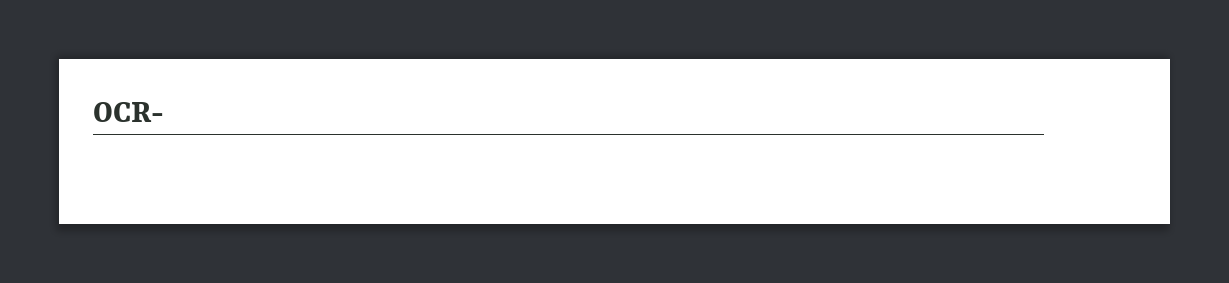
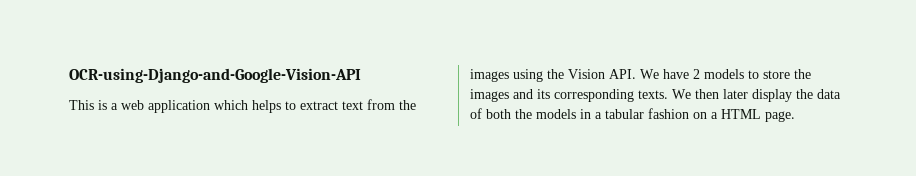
[93,102,164,122] OCR- -> [69,68,361,83] [69,99,416,113] [470,69,811,82] [470,89,841,102] [470,108,795,122] OCR-using-Django-and-Google-Vision-API // This is a web application which helps to extract text from the images using the Vision API. We have 2 models to store the images and its corresponding texts. We then later display the data of both the models in a tabular fashion on a HTML page.

